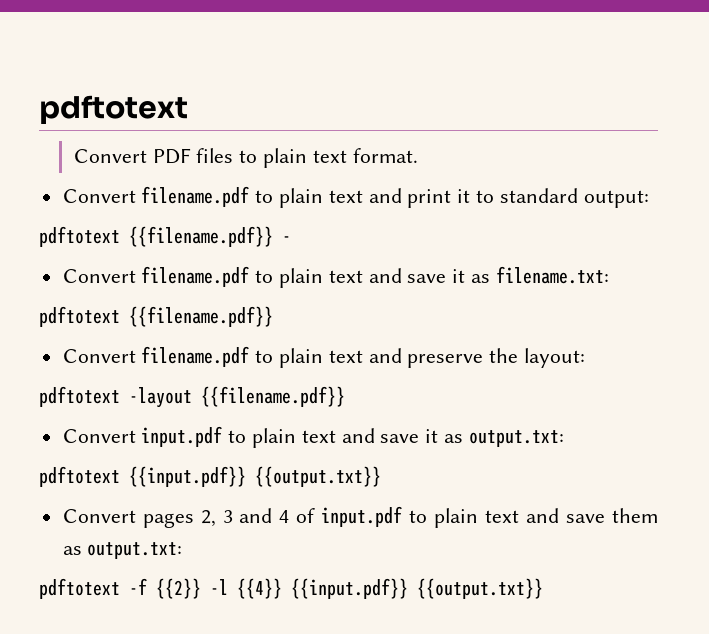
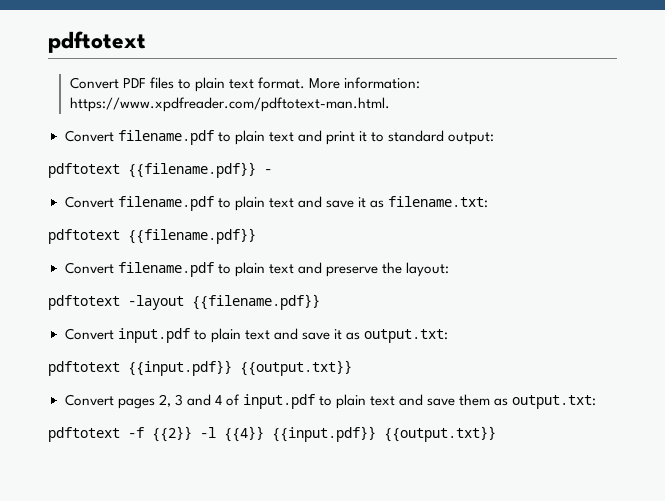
(418, 155) none -> [308,77,421,89] [69,97,390,112] More information: https://www.xpdfreader.com/pdftotext-man.html.

